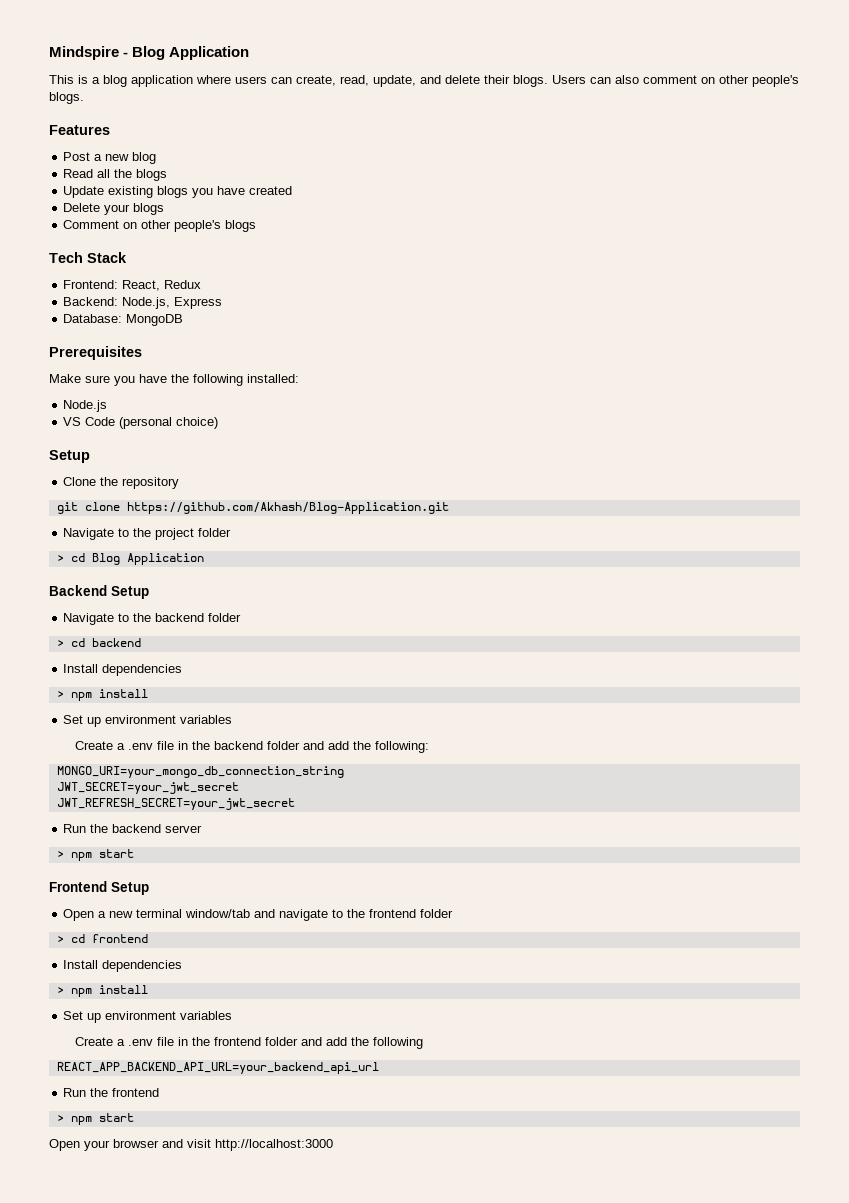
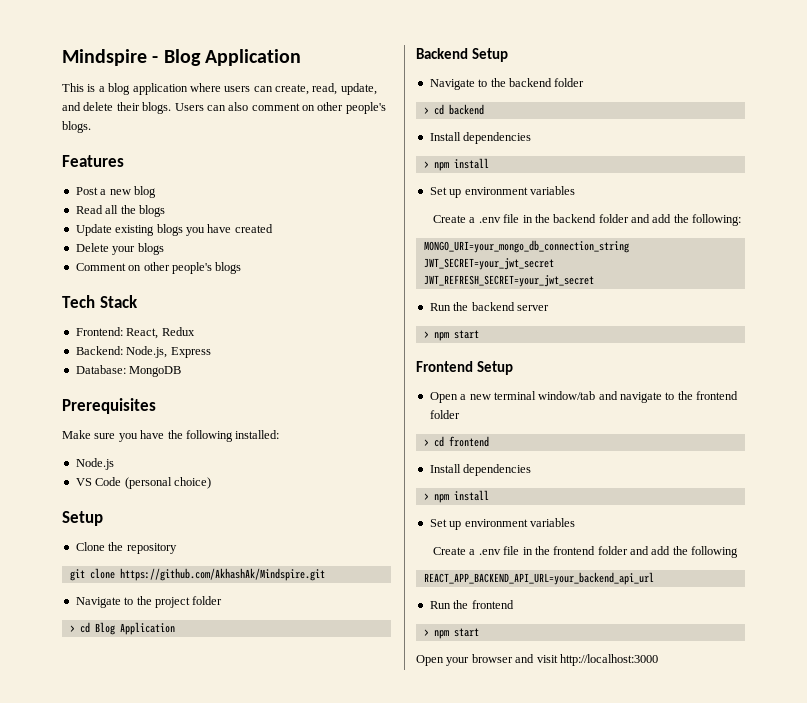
[126,502,449,514] https://github.com/Akhash/Blog-Application.git -> [119,568,325,581] https://github.com/AkhashAk/Mindspire.git

